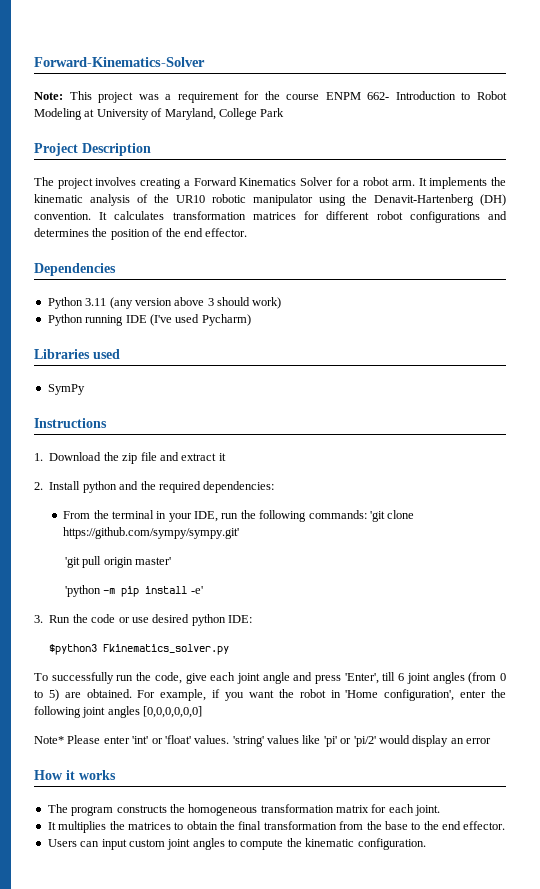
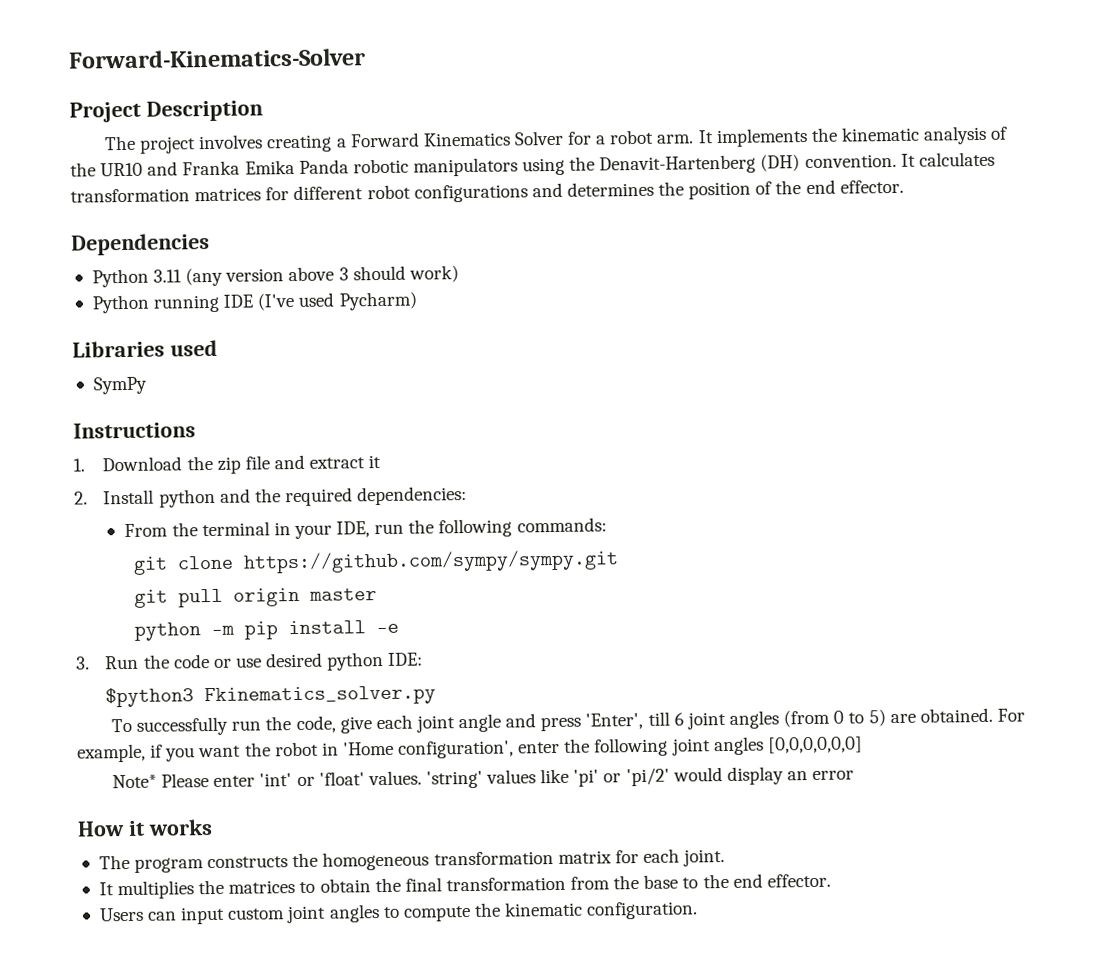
[34,91,508,103] [34,108,285,120] // Note: This project was a requirement for the course ENPM 662- Introduction to Robot Modeling at University of Maryland, College Park -> (366, 58) none
[212,194,313,206] robotic manipulator -> [147,157,518,177] and Franka Emika Panda robotic manipulators
[369,510,415,522] [63,527,240,539] [64,556,172,568] [64,585,101,597] 'git clone https://github.com/sympy/sympy.git' // 'git pull origin master' // 'python -> [132,549,619,575] [133,587,377,608] [133,622,201,641] // git clone https://github.com/sympy/sympy.git // git pull origin master // python
[190,586,203,594] -e' -> [375,623,399,634] -e

